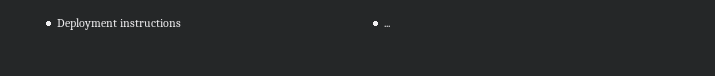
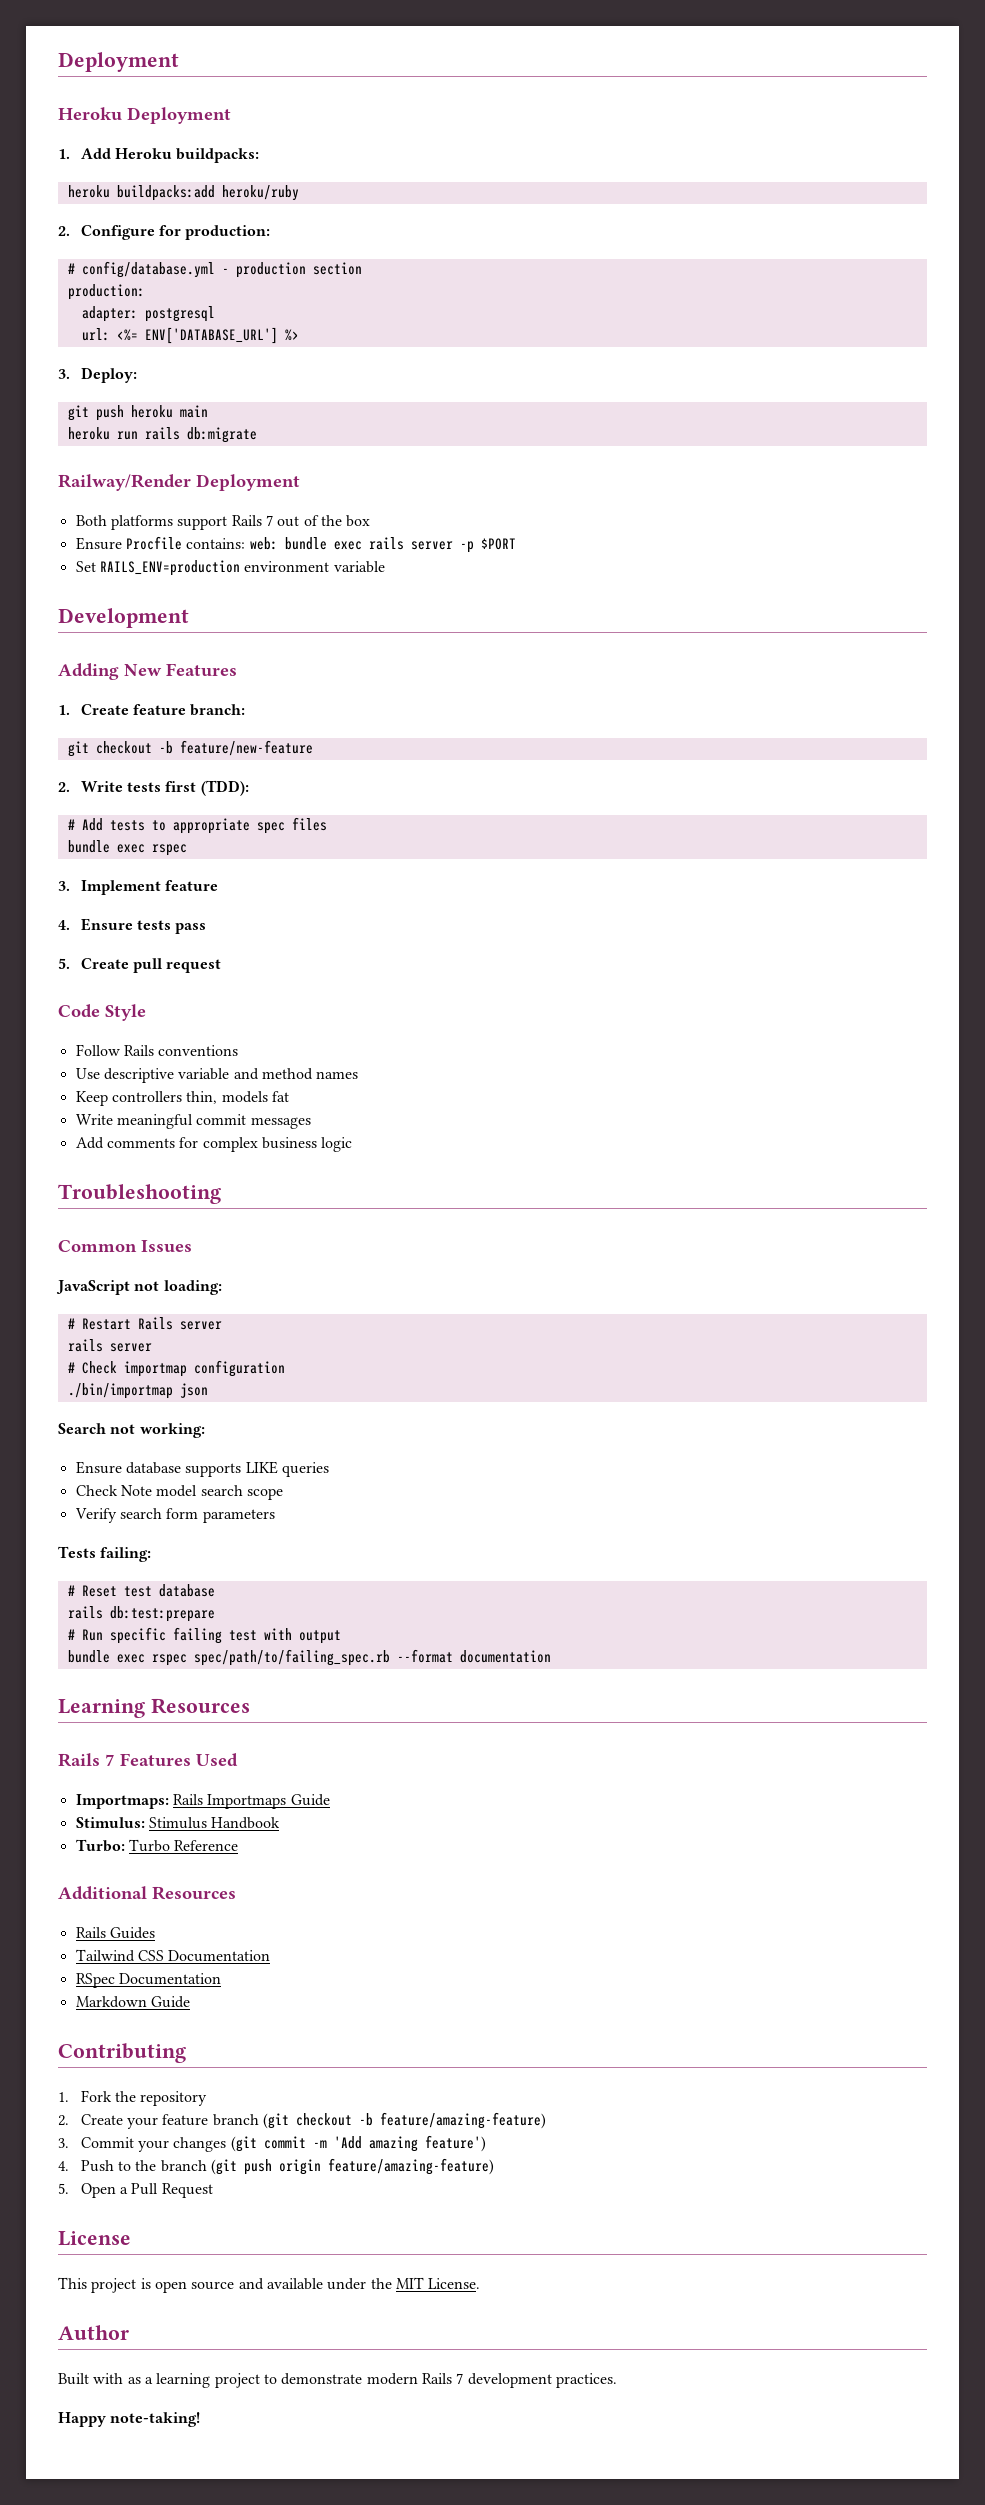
[57,18,182,30] [384,25,391,27] Deployment instructions // ... -> [58,52,179,72] [58,107,231,124] [58,148,260,163] [67,185,299,201] [58,225,271,240] [67,261,362,278] [67,284,145,300] [81,306,215,322] [81,327,299,344] [58,367,137,383] [67,405,208,421] [67,427,257,443] [58,474,300,491] [75,515,371,530] [75,536,516,553] [75,560,385,576] [58,608,189,628] [58,663,237,680] [58,704,246,716] [67,740,313,757] [58,780,249,796] [67,817,327,834] [67,840,187,856] [58,880,218,895] [58,918,207,934] [58,958,222,973] [58,1004,146,1021] [75,1044,239,1056] [75,1068,359,1083] [75,1091,289,1106] [75,1114,311,1129] [75,1137,353,1152] [58,1184,221,1204] [58,1240,192,1253] [56,1280,222,1295] [67,1317,222,1330] [67,1339,152,1352] [67,1360,285,1377] [67,1383,208,1399] [58,1423,205,1438] [75,1461,329,1477] [75,1485,283,1500] [74,1508,275,1523] [58,1546,152,1562] [67,1584,215,1597] [67,1606,215,1622] [67,1627,341,1644] [67,1649,551,1666] [58,1698,250,1718] [58,1753,238,1767] [75,1794,330,1809] [75,1817,281,1829] [75,1839,239,1852] [58,1886,236,1900] [75,1927,155,1939] [75,1949,271,1962] [75,1973,221,1988] [75,1996,190,2008] [58,2043,186,2063] [58,2090,208,2106] [58,2112,546,2129] [58,2135,486,2152] [58,2158,494,2175] [58,2183,213,2198] [58,2231,131,2246] [58,2277,481,2293] [58,2325,129,2340] [58,2373,617,2388] [58,2412,201,2427] Deployment // Heroku Deployment // 1. Add Heroku buildpacks: // heroku buildpacks:add heroku/ruby // 2. Configure for production: // # config/database.yml - production section // production: // adapter: postgresql // url: <%= ENV['DATABASE_URL'] %> // 3. Deploy: // git push heroku main // heroku run rails db:migrate // Railway/Render Deployment // Both platforms support Rails 7 out of the box // Ensure Procfile contains: web: bundle exec rails server -p $PORT // Set RAILS_ENV=production environment variable // Development // Adding New Features // 1. Create feature branch: // git checkout -b feature/new-feature // 2. Write tests first (TDD): // # Add tests to appropriate spec files // bundle exec rspec // 3. Implement feature // 4. Ensure tests pass // 5. Create pull request // Code Style // Follow Rails conventions // Use descriptive variable and method names // Keep controllers thin, models fat // Write meaningful commit messages // Add comments for complex business logic // Troubleshooting // Common Issues // JavaScript not loading: // # Restart Rails server // rails server // # Check importmap configuration // ./bin/importmap json // Search not working: // Ensure database supports LIKE queries // Check Note model search scope // Verify search form parameters // Tests failing: // # Reset test database // rails db:test:prepare // # Run specific failing test with output // bundle exec rspec spec/path/to/failing_spec.rb --format documentation // Learning Resources // Rails 7 Features Used // Importmaps: Rails Importmaps Guide // Stimulus: Stimulus Handbook // Turbo: Turbo Reference // Additional Resources // Rails Guides // Tailwind CSS Documentation // RSpec Documentation // Markdown Guide // Contributing // 1. Fork the repository // 2. Create your feature branch (git checkout -b feature/amazing-feature) // 3. Commit your changes (git commit -m 'Add amazing feature') // 4. Push to the branch (git push origin feature/amazing-feature) // 5. Open a Pull Request // License // This project is open source and available under the MIT License. // Author // Built with as a learning project to demonstrate modern Rails 7 development practices. // Happy note-taking!

